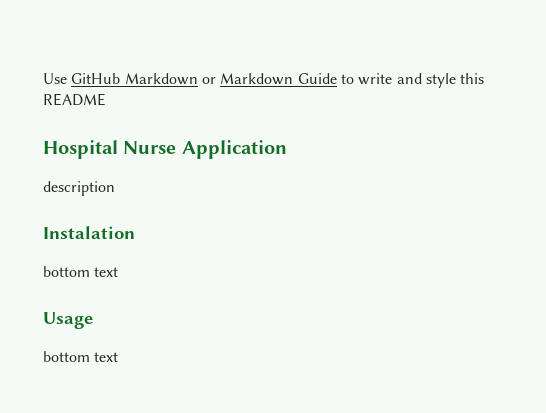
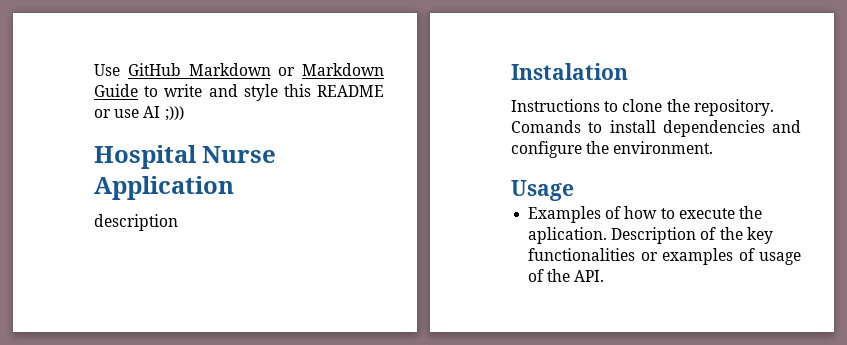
(106, 99) none -> [94,106,184,121] or use AI ;)))
[43,266,119,277] [43,312,93,329] [43,351,119,362] bottom text // Usage // bottom text -> [511,99,774,116] [511,120,801,137] [511,141,714,158] [511,180,574,201] [528,206,762,223] [528,227,773,244] [528,248,801,265] [528,269,605,282] Instructions to clone the repository. Comands to install dependencies and configure the environment. // Usage // Examples of how to execute the aplication. Description of the key functionalities or examples of usage of the API.

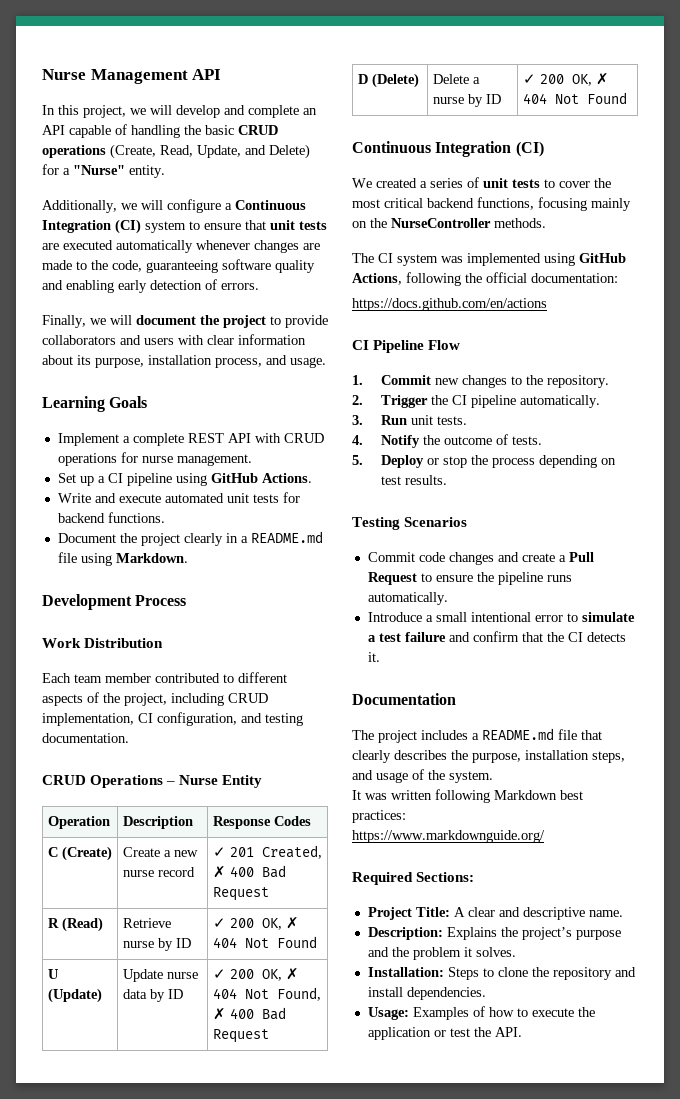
[94,63,384,76] [94,84,384,101] [94,106,184,121] [94,145,277,169] [94,176,234,200] [94,214,178,231] [511,63,628,80] [511,99,774,116] [511,120,801,137] [511,141,714,158] [511,180,574,201] Use GitHub Markdown or Markdown Guide to write and style this README or use AI ;))) // Hospital Nurse Application // description // Instalation // Instructions to clone the repository. Comands to install dependencies and configure the environment. // Usage // -> [42,69,222,84] [42,105,317,118] [42,124,278,138] [42,144,310,159] [42,164,165,178] [42,199,306,213] [42,219,327,234] [42,240,320,253] [42,259,315,273] [42,279,259,293] [42,315,328,328] [42,334,306,345] [42,355,326,368] [42,396,148,412] [57,433,324,446] [57,452,252,466] [57,473,312,486] [57,492,300,503] [57,512,165,523] [57,531,323,546] [57,552,188,566] [42,594,187,610] [42,638,164,648] [42,672,287,683] [42,692,268,706] [42,712,303,726] [42,733,129,743] [42,775,263,788] [47,816,110,829] [122,816,193,829] [212,816,311,829] [47,846,112,861] [122,847,198,857] [122,867,195,877] [212,845,322,859] [212,865,286,878] [212,887,269,901] [47,917,103,932] [122,918,171,928] [122,938,191,951] [212,917,299,930] [212,936,317,948] [47,969,59,979] [47,988,102,1003] [122,969,198,982] [122,989,183,1002] [212,968,299,981] [212,987,321,1001] [212,1007,286,1020] [212,1029,269,1043] [357,73,419,88] [432,74,480,84] [432,94,501,107] [522,73,609,86] [522,92,627,104] [352,141,544,157] [352,177,611,188] [352,197,631,211] [352,218,546,228] [352,253,626,266] [352,272,618,286] [352,298,547,311] [352,340,461,353] [352,375,609,388] [352,395,600,408] [352,415,467,425] [352,434,542,448] [352,455,616,468] [380,475,447,485] [352,517,468,530] [367,552,594,565] [367,572,572,585] [367,592,448,605] [367,612,635,622] [367,631,626,642] [367,652,380,662] [352,693,456,705] [352,728,602,743] [352,750,625,763] [352,769,493,783] [352,789,583,803] [352,810,406,823] [352,830,545,843] [352,872,475,885] [367,907,623,920] [367,927,621,940] [367,947,516,960] [367,967,636,980] [367,987,486,1000] [367,1007,409,1020] Nurse Management API // In this project, we will develop and complete an API capable of handling the basic CRUD operations (Create, Read, Update, and Delete) for a "Nurse" entity. // Additionally, we will configure a Continuous Integration (CI) system to ensure that unit tests are executed automatically whenever changes are made to the code, guaranteeing software quality and enabling early detection of errors. // Finally, we will document the project to provide collaborators and users with clear information about its purpose, installation process, and usage. // Learning Goals // Implement a complete REST API with CRUD operations for nurse management. // Set up a CI pipeline using GitHub Actions. // Write and execute automated unit tests for backend functions. // Document the project clearly in a README.md file using Markdown. // Development Process // Work Distribution // Each team member contributed to different aspects of the project, including CRUD implementation, CI configuration, and testing documentation. // CRUD Operations – Nurse Entity // Operation | Description | Response Codes // C (Create) | Create a new nurse record | ✓ 201 Created, ✗ 400 Bad Request // R (Read) | Retrieve nurse by ID | ✓ 200 OK, ✗ 404 Not Found // U (Update) | Update nurse data by ID | ✓ 200 OK, ✗ 404 Not Found, ✗ 400 Bad Request // D (Delete) | Delete a nurse by ID | ✓ 200 OK, ✗ 404 Not Found // Continuous Integration (CI) // We created a series of unit tests to cover the most critical backend functions, focusing mainly on the NurseController methods. // The CI system was implemented using GitHub Actions, following the official documentation: // https://docs.github.com/en/actions // CI Pipeline Flow // 1. Commit new changes to the repository. // 2. Trigger the CI pipeline automatically. // 3. Run unit tests. // 4. Notify the outcome of tests. // 5. Deploy or stop the process depending on test results. // Testing Scenarios // Commit code changes and create a Pull Request to ensure the pipeline runs automatically. // Introduce a small intentional error to simulate a test failure and confirm that the CI detects it. // Documentation // The project includes a README.md file that clearly describes the purpose, installation steps, and usage of the system. // It was written following Markdown best practices: // https://www.markdownguide.org/ // Required Sections: // Project Title: A clear and descriptive name. // Description: Explains the project’s purpose and the problem it solves. // Installation: Steps to clone the repository and install dependencies. // Usage:
[528,227,773,244] [528,248,801,265] [528,269,545,282] aplication. Description of the key functionalities or examples of usage of -> [367,1027,470,1040] application or test

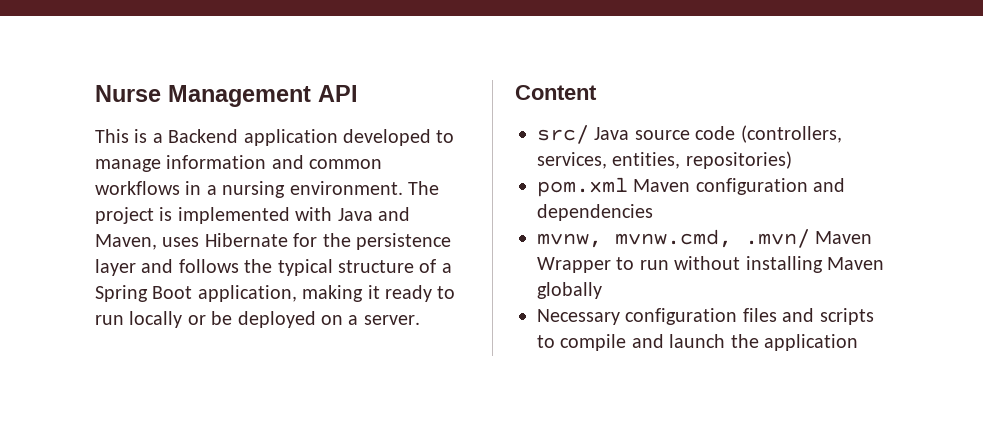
[42,105,317,118] [42,124,278,138] [42,144,310,159] [42,164,165,178] [42,199,306,213] [42,219,327,234] [42,240,320,253] [42,259,315,273] [42,279,259,293] [42,315,328,328] [42,334,306,345] [42,355,326,368] [42,396,148,412] [57,433,324,446] [57,452,252,466] [57,473,312,486] [57,492,300,503] [57,512,165,523] [57,531,323,546] [57,552,188,566] [42,594,187,610] [42,638,164,648] [42,672,287,683] [42,692,268,706] [42,712,303,726] [42,733,129,743] [42,775,263,788] [47,816,110,829] [122,816,193,829] [212,816,311,829] [47,846,112,861] [122,847,198,857] [122,867,195,877] [212,845,322,859] [212,865,286,878] [212,887,269,901] [47,917,103,932] [122,918,171,928] [122,938,191,951] [212,917,299,930] [212,936,317,948] [47,969,59,979] [47,988,102,1003] [122,969,198,982] [122,989,183,1002] [212,968,299,981] [212,987,321,1001] [212,1007,286,1020] [212,1029,269,1043] [357,73,419,88] [432,74,480,84] [432,94,501,107] [522,73,609,86] [522,92,627,104] [352,141,544,157] [352,177,611,188] [352,197,631,211] [352,218,546,228] [352,253,626,266] [352,272,618,286] [352,298,547,311] [352,340,461,353] [352,375,609,388] [352,395,600,408] [352,415,467,425] [352,434,542,448] [352,455,616,468] [380,475,447,485] [352,517,468,530] [367,552,594,565] [367,572,572,585] [367,592,448,605] [367,612,635,622] [367,631,626,642] [367,652,380,662] [352,693,456,705] [352,728,602,743] [352,750,625,763] [352,769,493,783] [352,789,583,803] [352,810,406,823] [352,830,545,843] [352,872,475,885] [367,907,623,920] [367,927,621,940] [367,947,516,960] [367,967,636,980] [367,987,486,1000] [367,1006,595,1020] [367,1027,522,1040] In this project, we will develop and complete an API capable of handling the basic CRUD operations (Create, Read, Update, and Delete) for a "Nurse" entity. // Additionally, we will configure a Continuous Integration (CI) system to ensure that unit tests are executed automatically whenever changes are made to the code, guaranteeing software quality and enabling early detection of errors. // Finally, we will document the project to provide collaborators and users with clear information about its purpose, installation process, and usage. // Learning Goals // Implement a complete REST API with CRUD operations for nurse management. // Set up a CI pipeline using GitHub Actions. // Write and execute automated unit tests for backend functions. // Document the project clearly in a README.md file using Markdown. // Development Process // Work Distribution // Each team member contributed to different aspects of the project, including CRUD implementation, CI configuration, and testing documentation. // CRUD Operations – Nurse Entity // Operation | Description | Response Codes // C (Create) | Create a new nurse record | ✓ 201 Created, ✗ 400 Bad Request // R (Read) | Retrieve nurse by ID | ✓ 200 OK, ✗ 404 Not Found // U (Update) | Update nurse data by ID | ✓ 200 OK, ✗ 404 Not Found, ✗ 400 Bad Request // D (Delete) | Delete a nurse by ID | ✓ 200 OK, ✗ 404 Not Found // Continuous Integration (CI) // We created a series of unit tests to cover the most critical backend functions, focusing mainly on the NurseController methods. // The CI system was implemented using GitHub Actions, following the official documentation: // https://docs.github.com/en/actions // CI Pipeline Flow // 1. Commit new changes to the repository. // 2. Trigger the CI pipeline automatically. // 3. Run unit tests. // 4. Notify the outcome of tests. // 5. Deploy or stop the process depending on test results. // Testing Scenarios // Commit code changes and create a Pull Request to ensure the pipeline runs automatically. // Introduce a small intentional error to simulate a test failure and confirm that the CI detects it. // Documentation // The project includes a README.md file that clearly describes the purpose, installation steps, and usage of the system. // It was written following Markdown best practices: // https://www.markdownguide.org/ // Required Sections: // Project Title: A clear and descriptive name. // Description: Explains the project’s purpose and the problem it solves. // Installation: Steps to clone the repository and install dependencies. // Usage: Examples of how to execute the application or test the API. -> [95,129,455,146] [95,155,383,172] [95,181,439,198] [95,207,410,224] [95,233,451,250] [95,259,452,276] [95,285,456,302] [95,311,420,328] [515,85,597,100] [537,125,842,144] [537,151,792,169] [537,177,846,197] [537,204,653,221] [537,229,873,248] [537,256,884,273] [537,282,602,299] [537,308,874,325] [537,334,858,351] This is a Backend application developed to manage information and common workflows in a nursing environment. The project is implemented with Java and Maven, uses Hibernate for the persistence layer and follows the typical structure of a Spring Boot application, making it ready to run locally or be deployed on a server. // Content // src/ Java source code (controllers, services, entities, repositories) // pom.xml Maven configuration and dependencies // mvnw, mvnw.cmd, .mvn/ Maven Wrapper to run without installing Maven globally // Necessary configuration files and scripts to compile and launch the application

